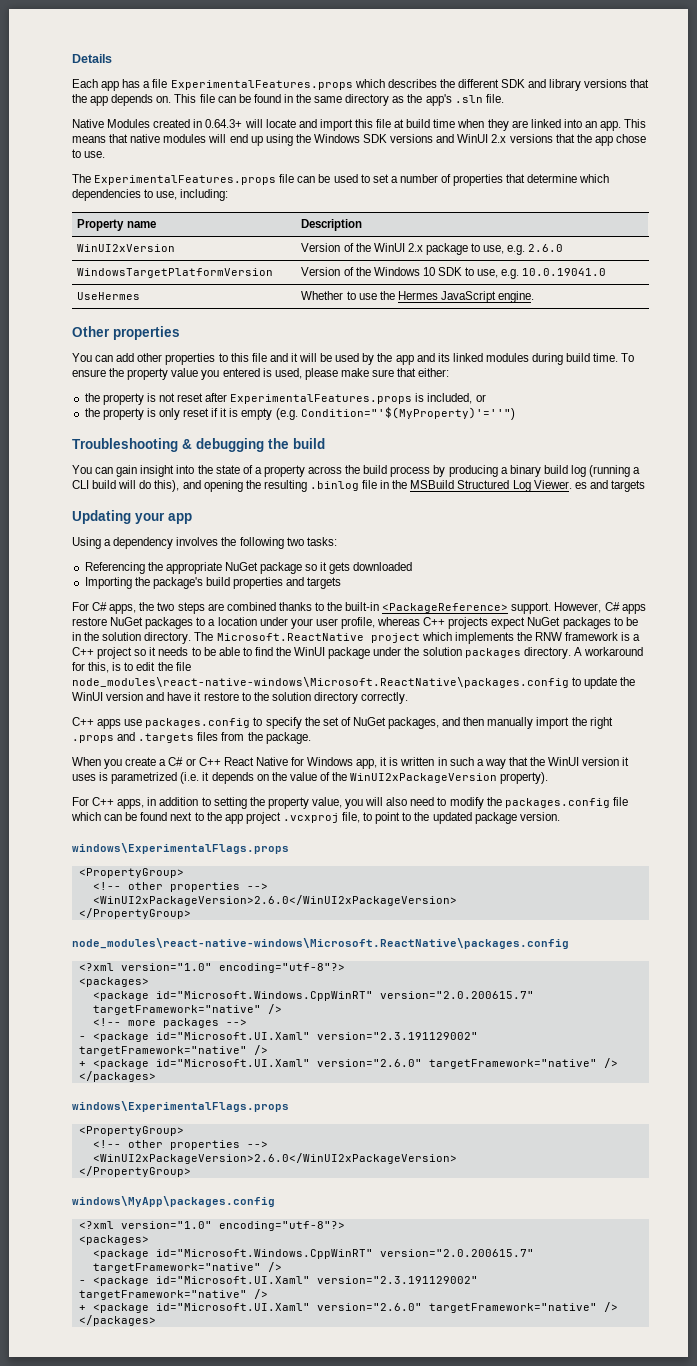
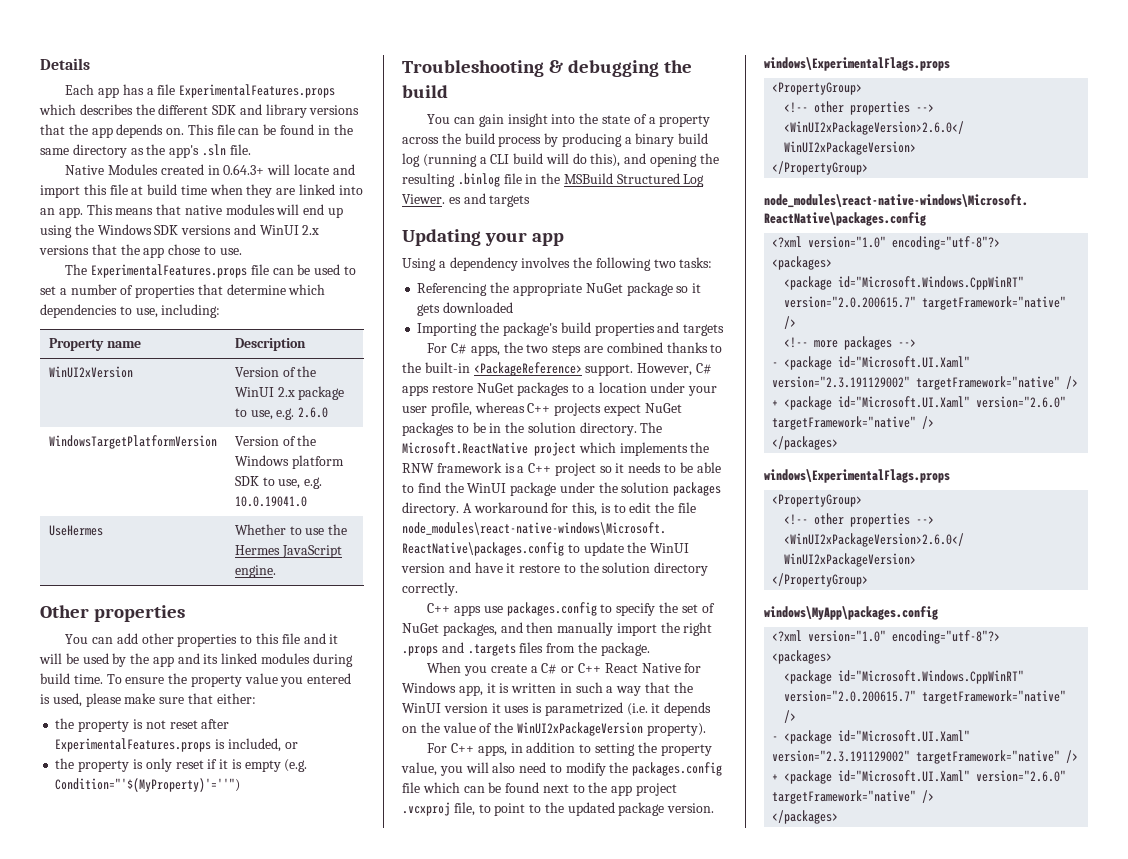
[422,267,435,276] 10 -> [291,455,344,469] platform

